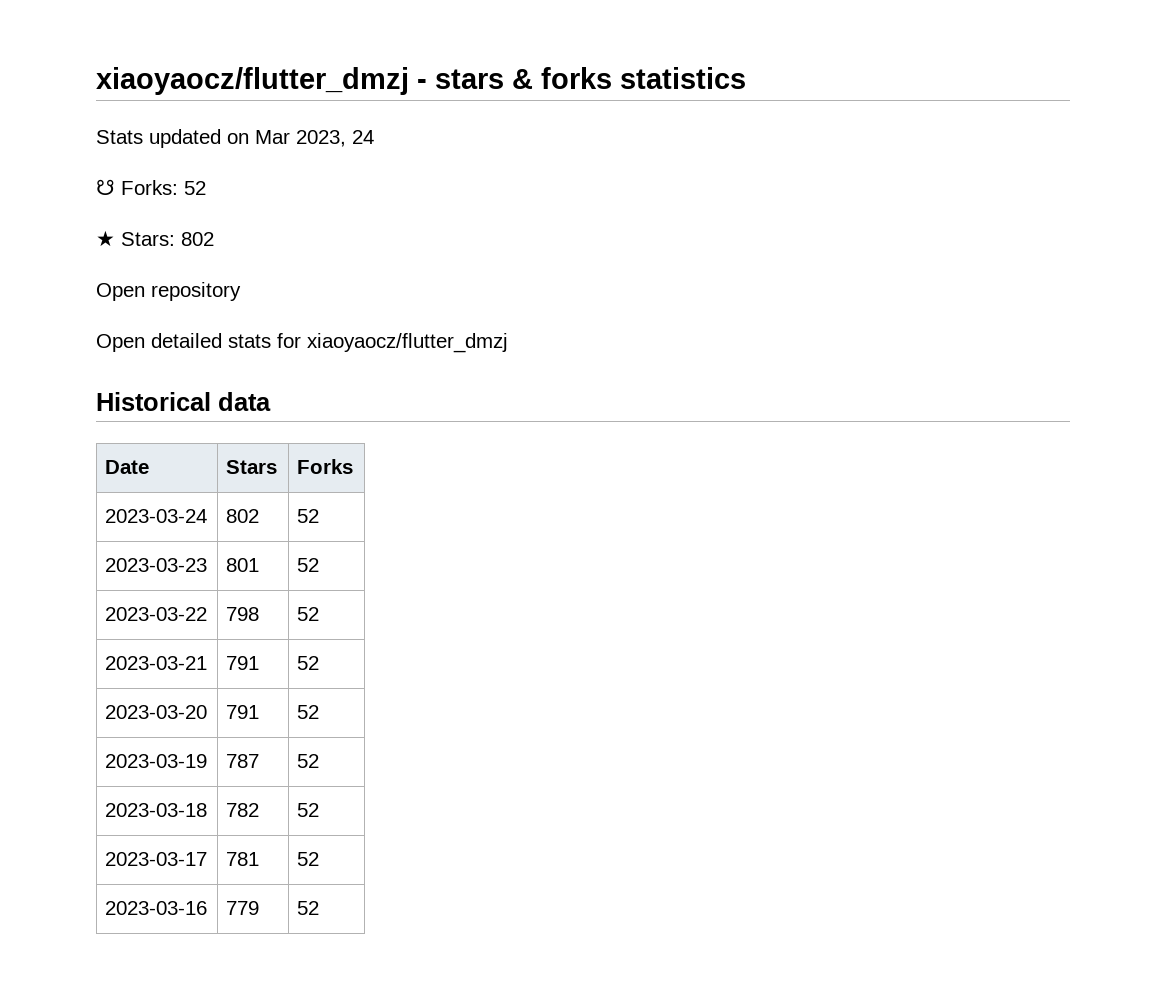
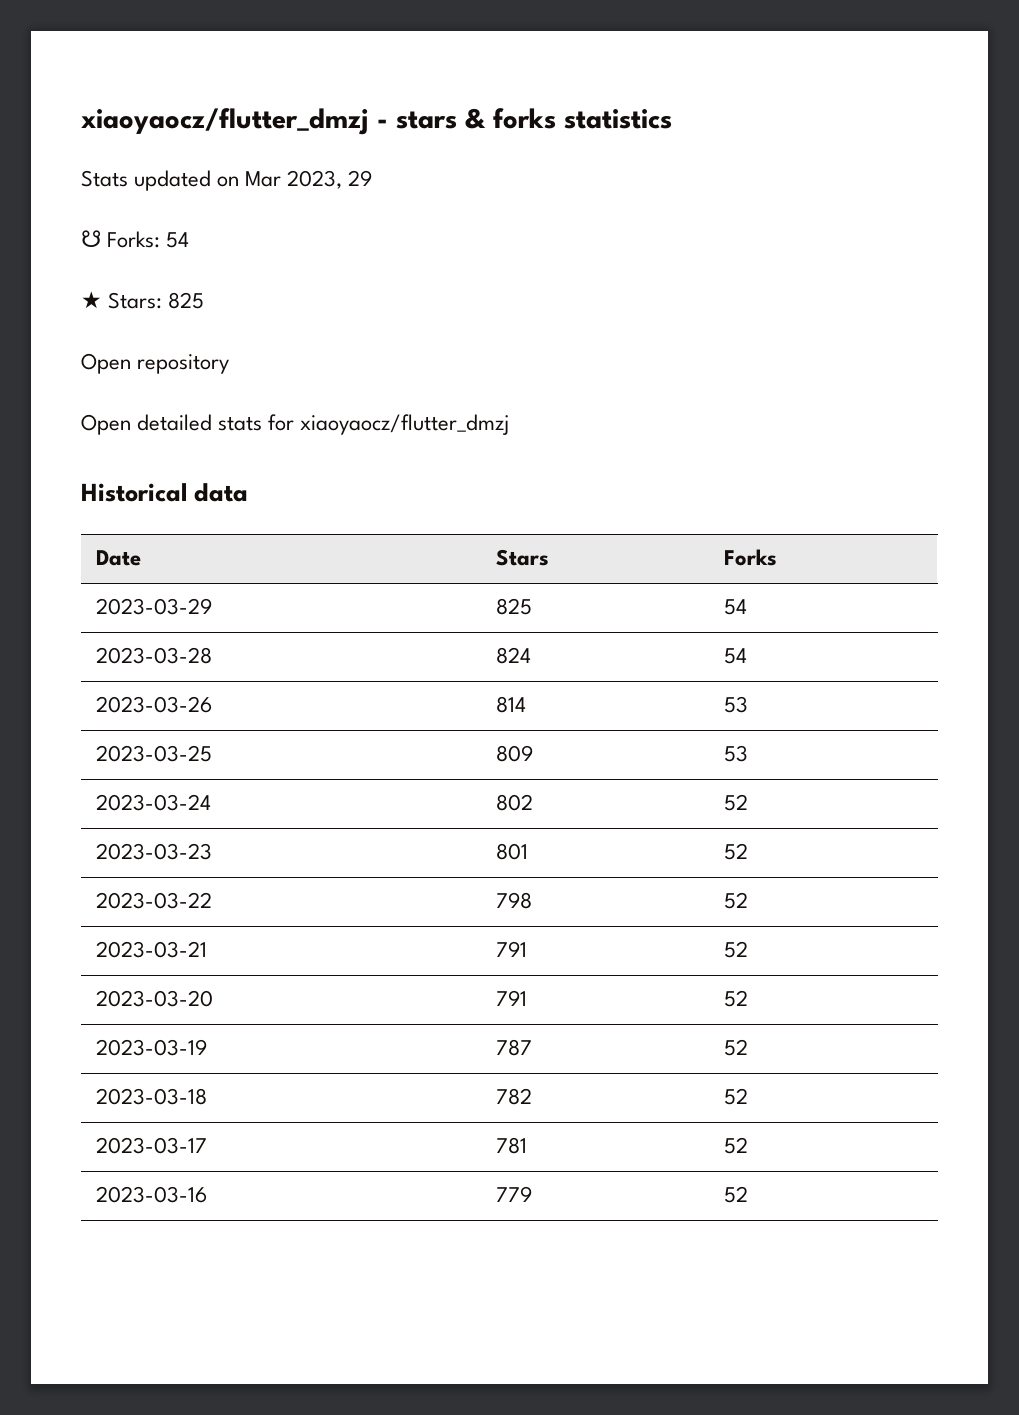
[352,130,374,144] 24 -> [348,170,373,186] 29
[184,181,206,195] 52 -> [166,232,190,248] 54
[181,232,214,246] 802 -> [168,292,205,309] 825
(354, 466) none -> [96,598,213,615] [496,598,533,615] [724,599,748,615] [96,647,213,664] [496,647,532,664] [724,648,748,664] [96,696,213,713] [496,696,527,713] [724,696,749,713] [96,745,213,762] [496,745,534,762] [724,745,749,762] // 2023-03-29 | 825 | 54 // 2023-03-28 | 824 | 54 // 2023-03-26 | 814 | 53 // 2023-03-25 | 809 | 53

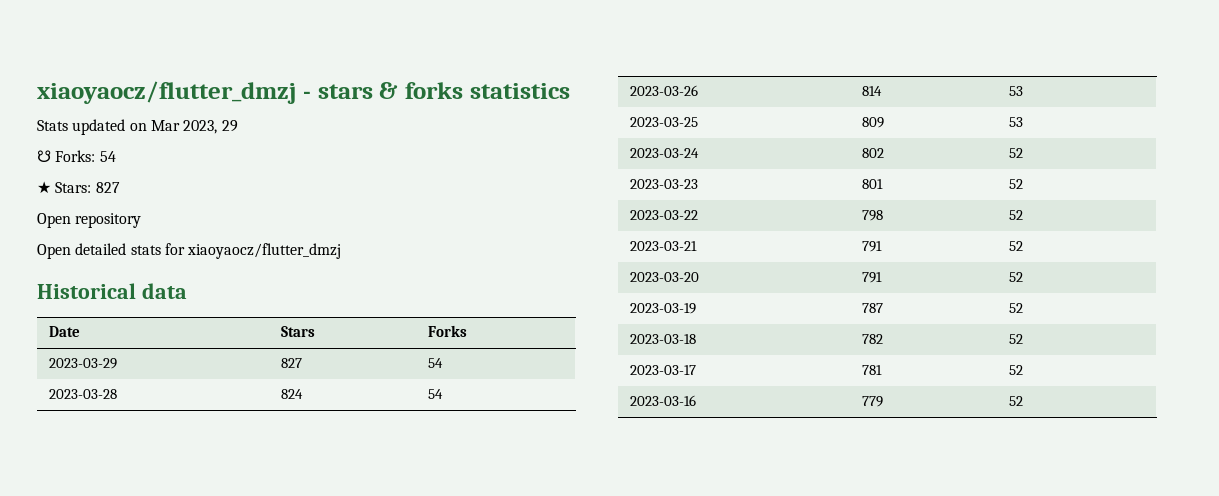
[168,292,205,309] 825 -> [95,182,120,193] 827
[496,598,533,615] 825 -> [281,358,303,368] 827

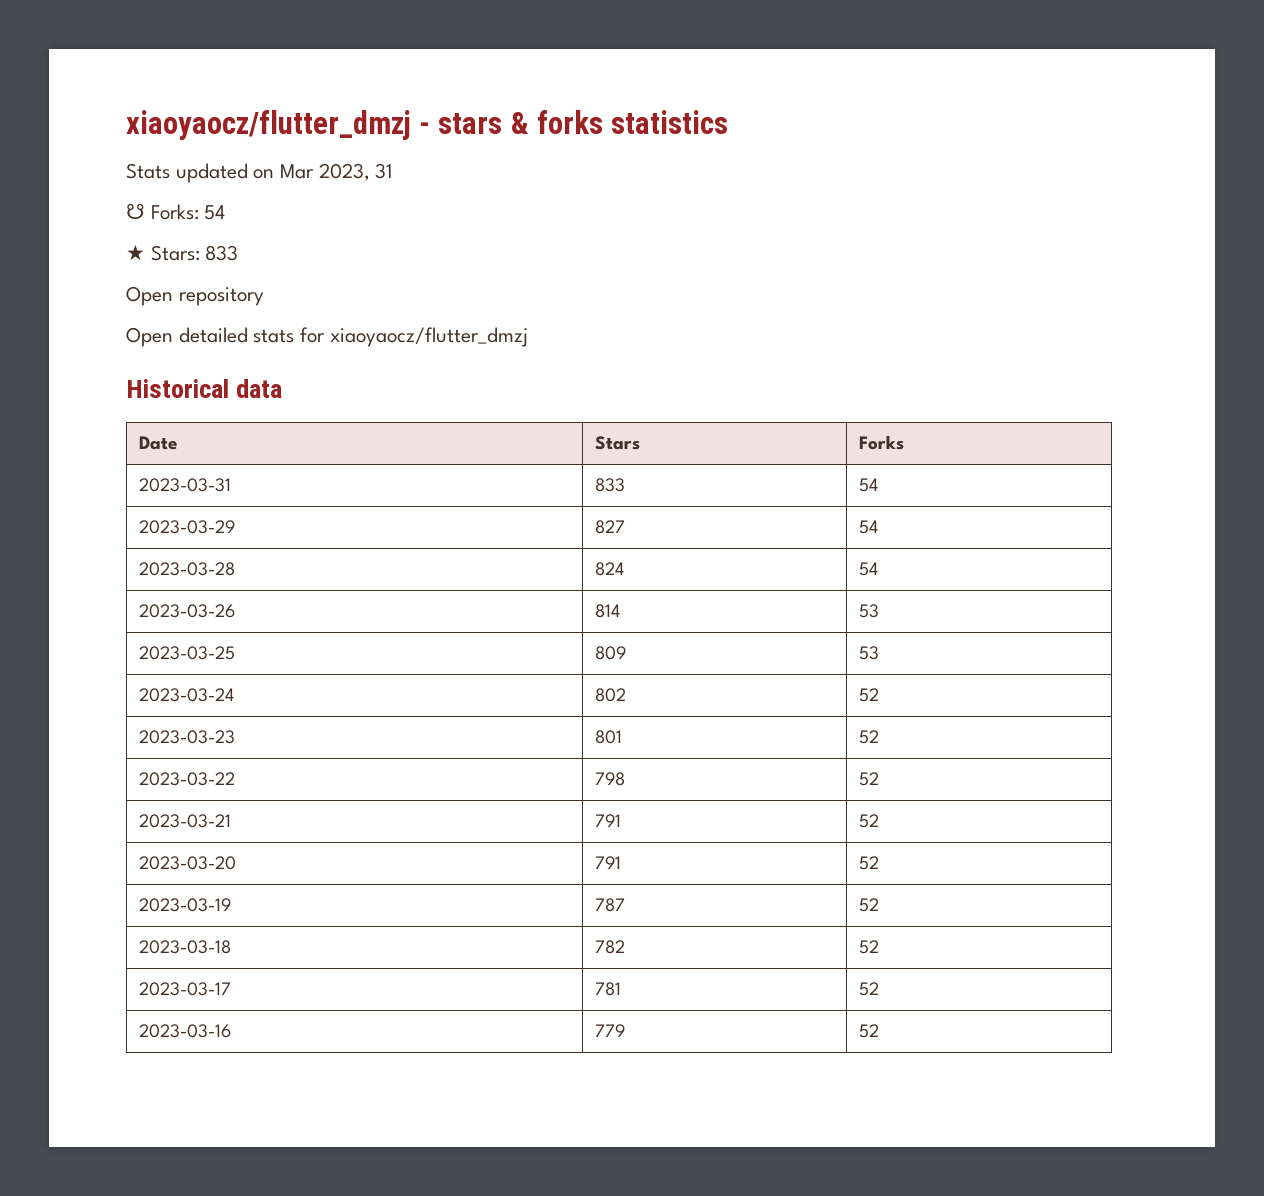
[221,120,238,132] 29 -> [375,163,393,179] 31
[95,182,120,193] 827 -> [205,245,239,261] 833
(468, 331) none -> [138,478,231,492] [594,478,625,492] [858,478,878,492] // 2023-03-31 | 833 | 54

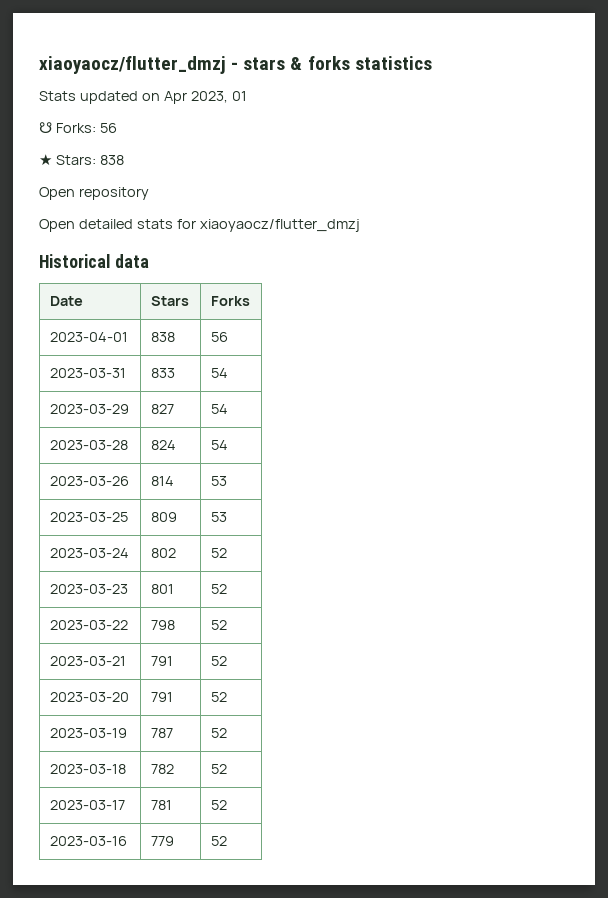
[280,163,393,181] Mar 2023, 31 -> [163,91,247,104] Apr 2023, 01
[204,205,226,220] 54 -> [99,123,117,133] 56
[205,245,239,261] 833 -> [99,155,124,165] 838
(904, 442) none -> [49,332,128,342] [150,332,175,342] [210,332,228,342] // 2023-04-01 | 838 | 56

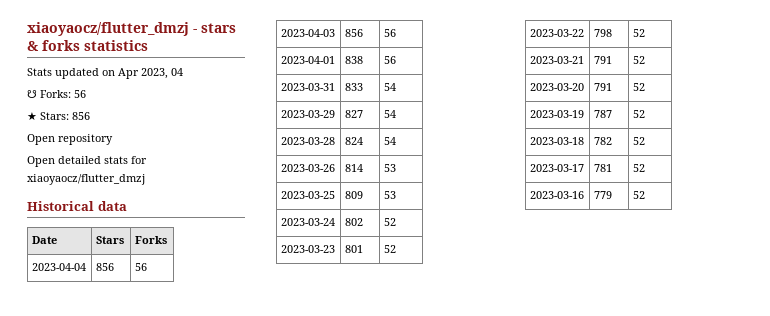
[231,91,247,101] 01 -> [171,68,183,76] 04
[99,155,124,165] 838 -> [72,112,90,120] 856
(250, 301) none -> [31,263,86,271] [95,263,114,271] [134,263,147,271] [280,29,335,37] [344,29,363,37] [383,29,396,37] // 2023-04-04 | 856 | 56 // 2023-04-03 | 856 | 56

